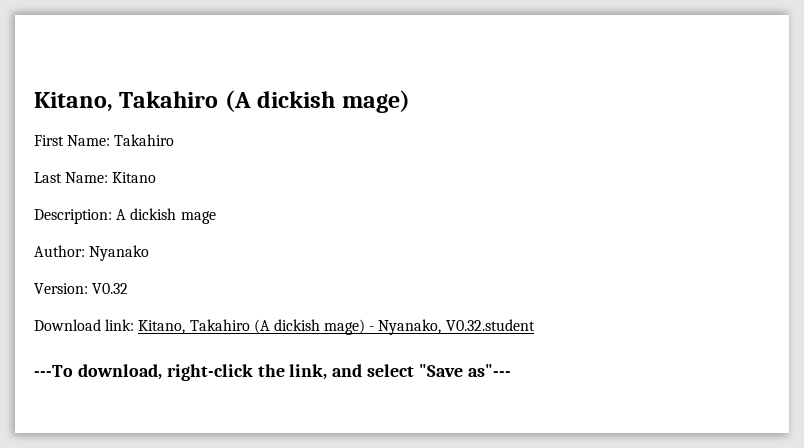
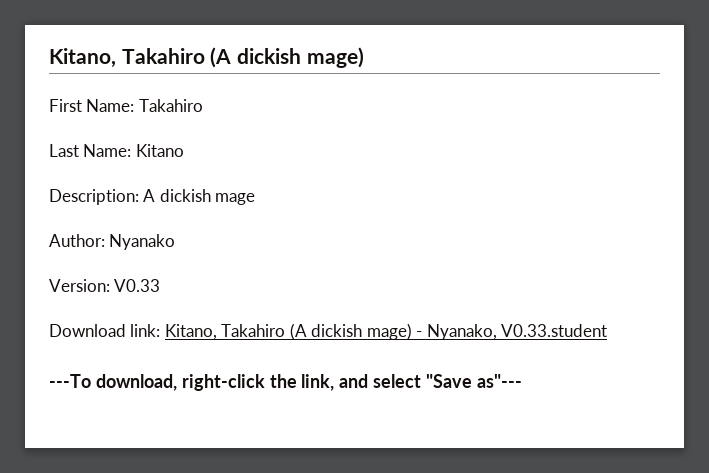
[92,283,129,294] V0.32 -> [114,279,161,292] V0.33
[445,319,535,331] V0.32.student -> [501,324,608,337] V0.33.student

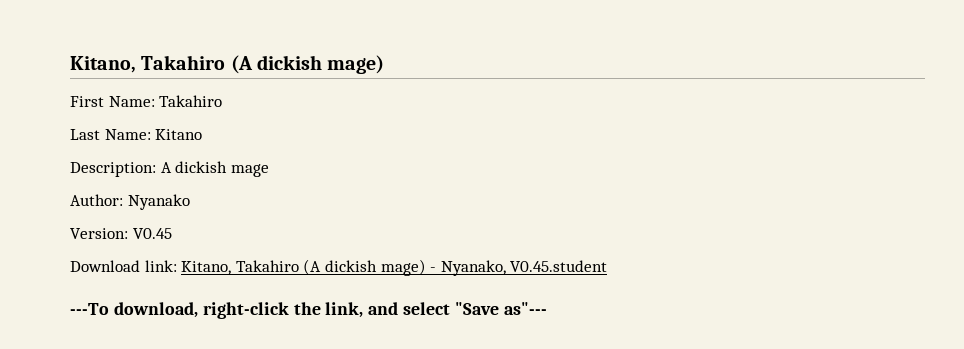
[114,279,161,292] V0.33 -> [132,228,172,239] V0.45
[501,324,608,337] V0.33.student -> [510,260,608,272] V0.45.student

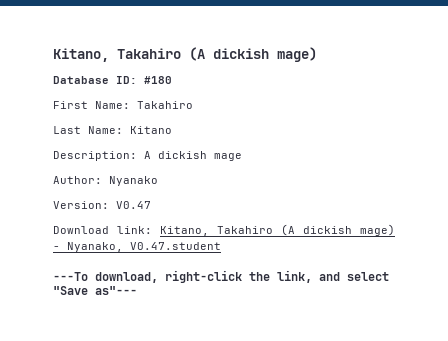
[70,55,385,74] Kitano, Takahiro (A dickish mage) -> [53,47,317,62] [53,76,172,84] Kitano, Takahiro (A dickish mage) // Database ID: #180
[132,228,172,239] V0.45 -> [116,201,151,209] V0.47
[510,260,608,272] V0.45.student -> [130,242,221,250] V0.47.student

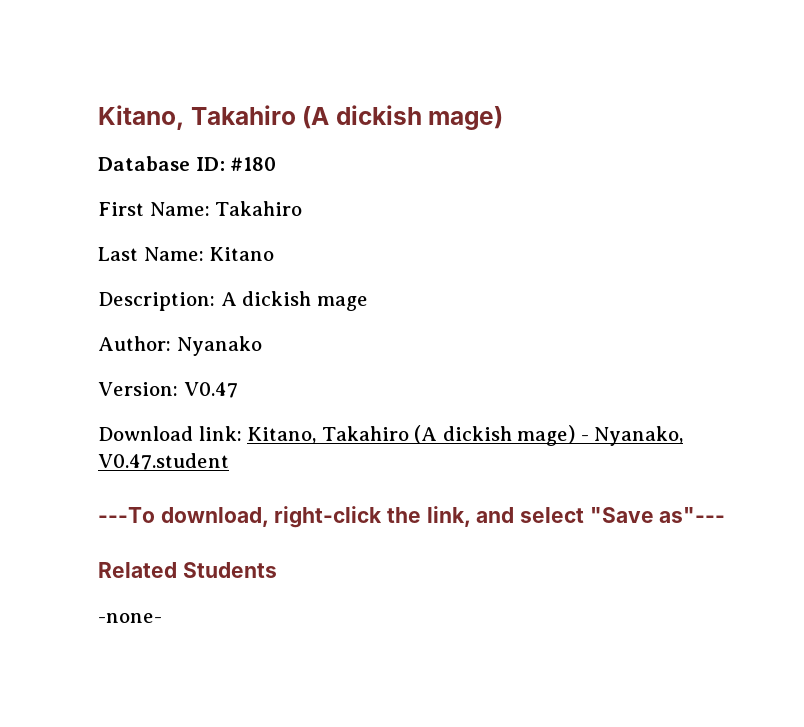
(137, 290) none -> [98,562,277,578] [98,613,162,623] // Related Students // -none-

